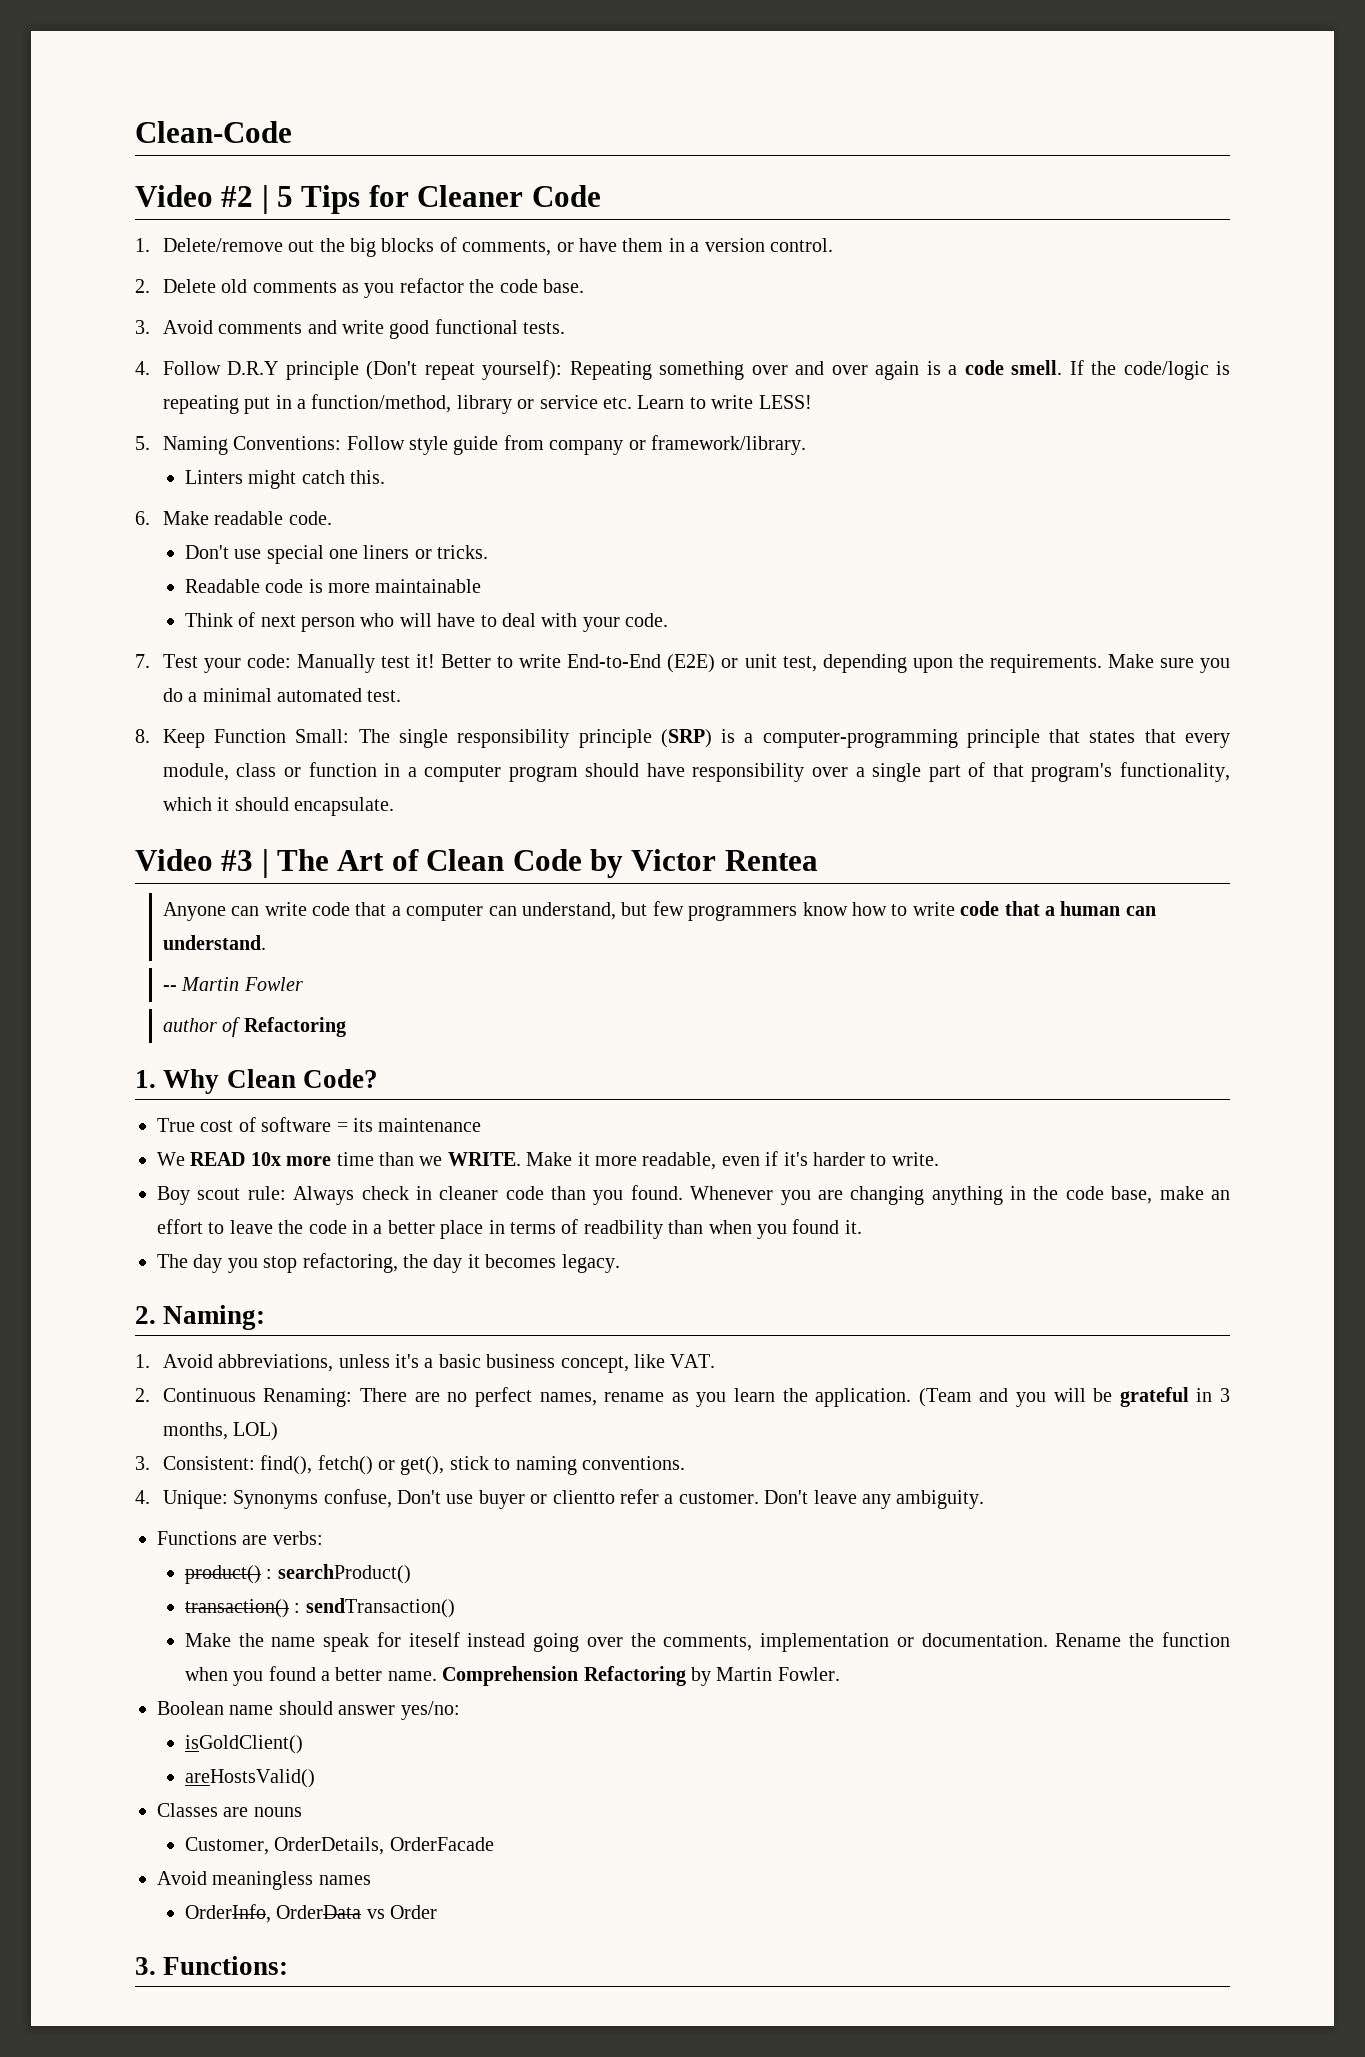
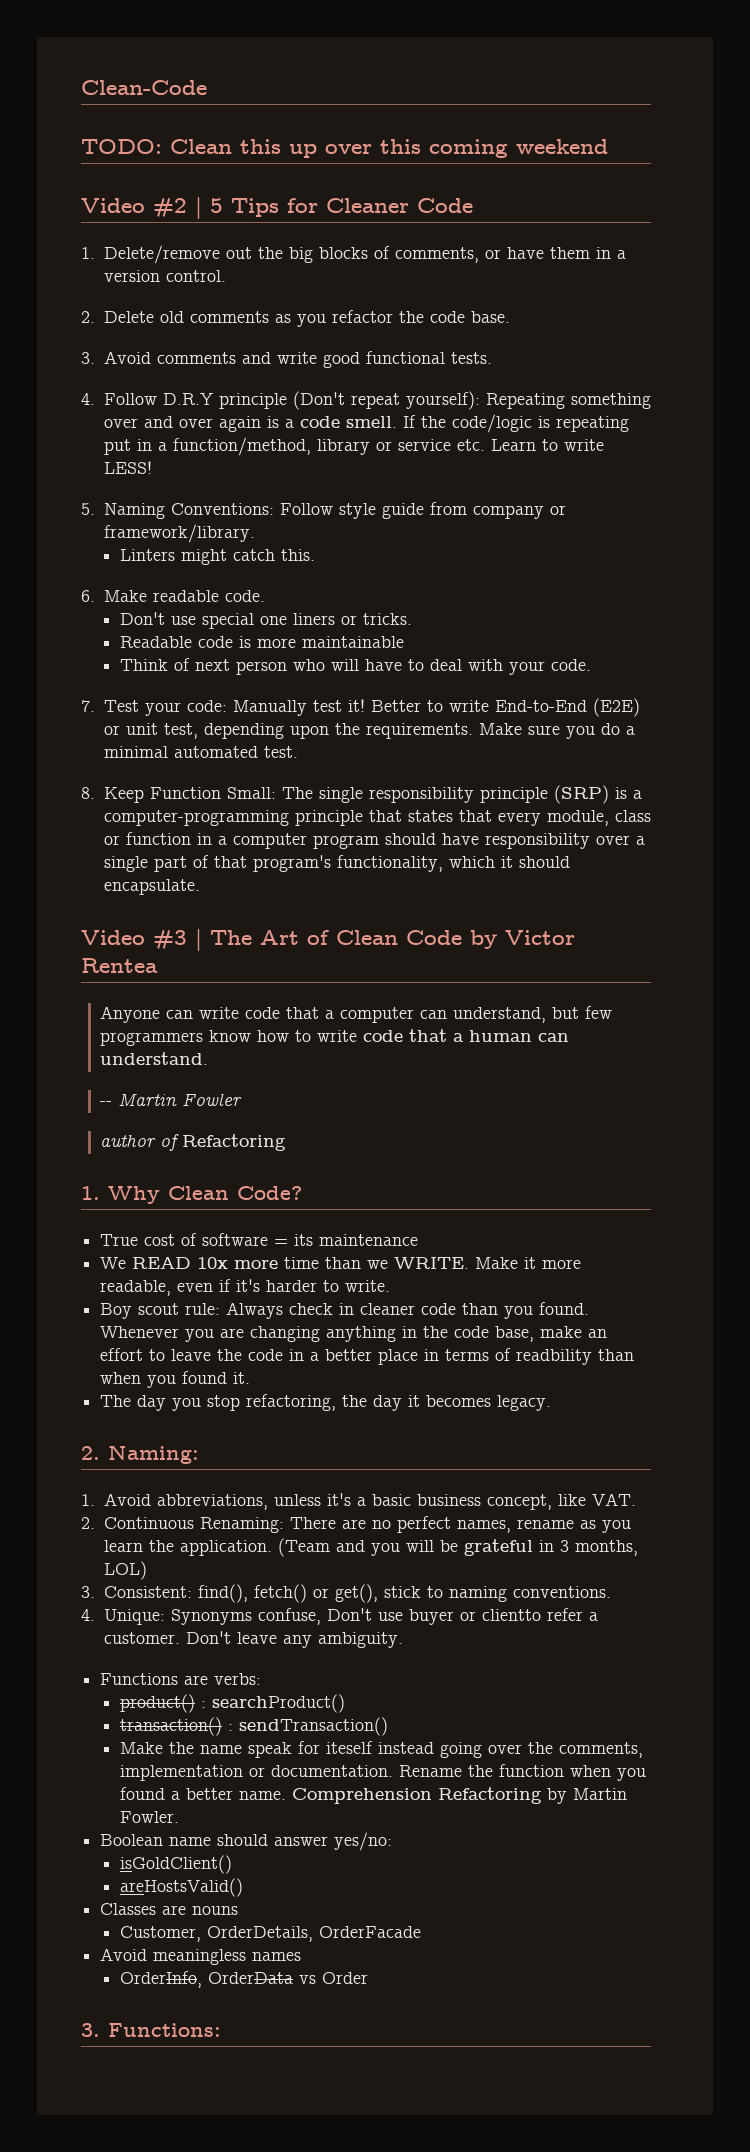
(292, 132) none -> [81,139,608,158] // TODO: Clean this up over this coming weekend

